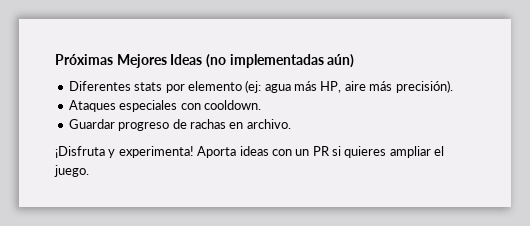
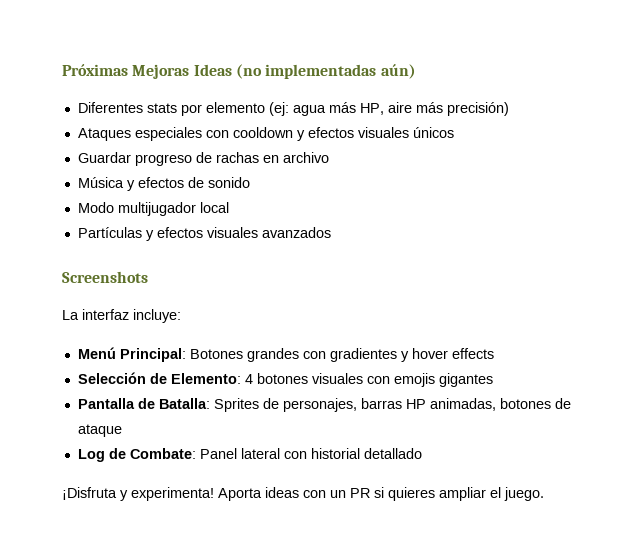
[116,54,167,68] Mejores -> [132,64,190,79] Mejoras
[395,80,453,93] precisión). -> [446,102,509,116] precisión)
[203,100,261,110] cooldown. -> [232,127,454,141] cooldown y efectos visuales únicos
[246,119,291,129] archivo. -> [282,152,329,163] [77,177,250,191] [77,202,229,216] [77,227,331,241] [62,271,148,283] [62,309,181,323] [77,347,494,362] [77,372,493,387] [77,398,571,412] [77,424,122,437] [77,448,422,462] archivo // Música y efectos de sonido // Modo multijugador local // Partículas y efectos visuales avanzados // Screenshots // La interfaz incluye: // Menú Principal: Botones grandes con gradientes y hover effects // Selección de Elemento: 4 botones visuales con emojis gigantes // Pantalla de Batalla: Sprites de personajes, barras HP animadas, botones de ataque // Log de Combate: Panel lateral con historial detallado

